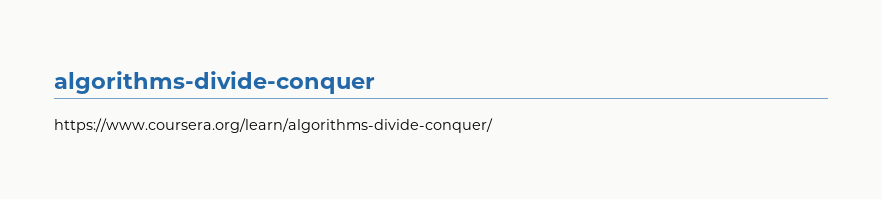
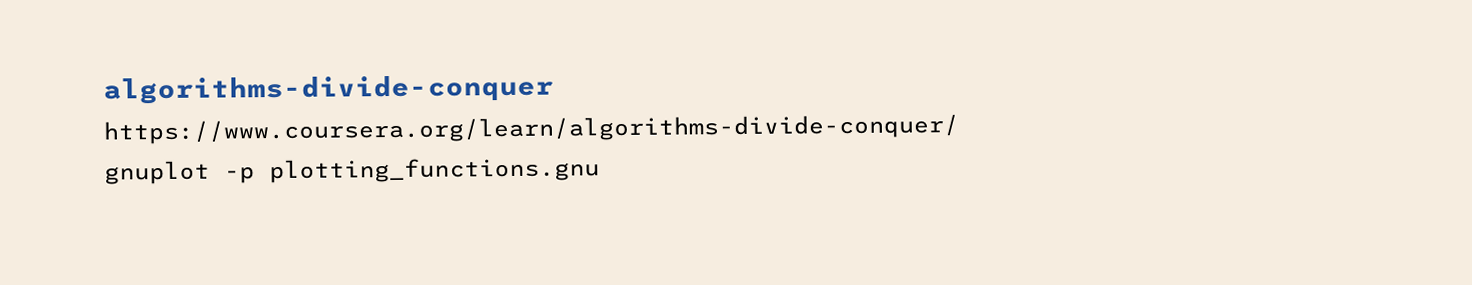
(493, 125) none -> [104,157,600,185] // gnuplot -p plotting_functions.gnu

